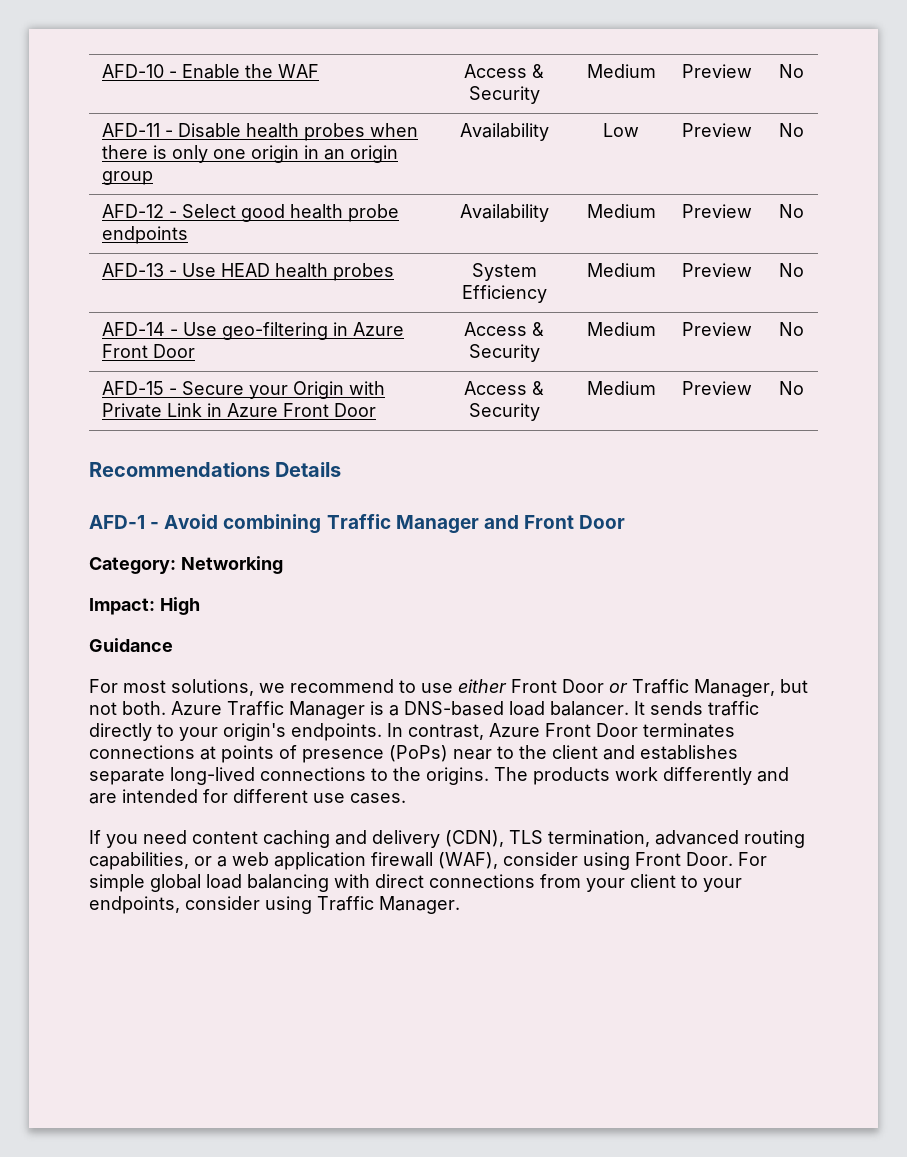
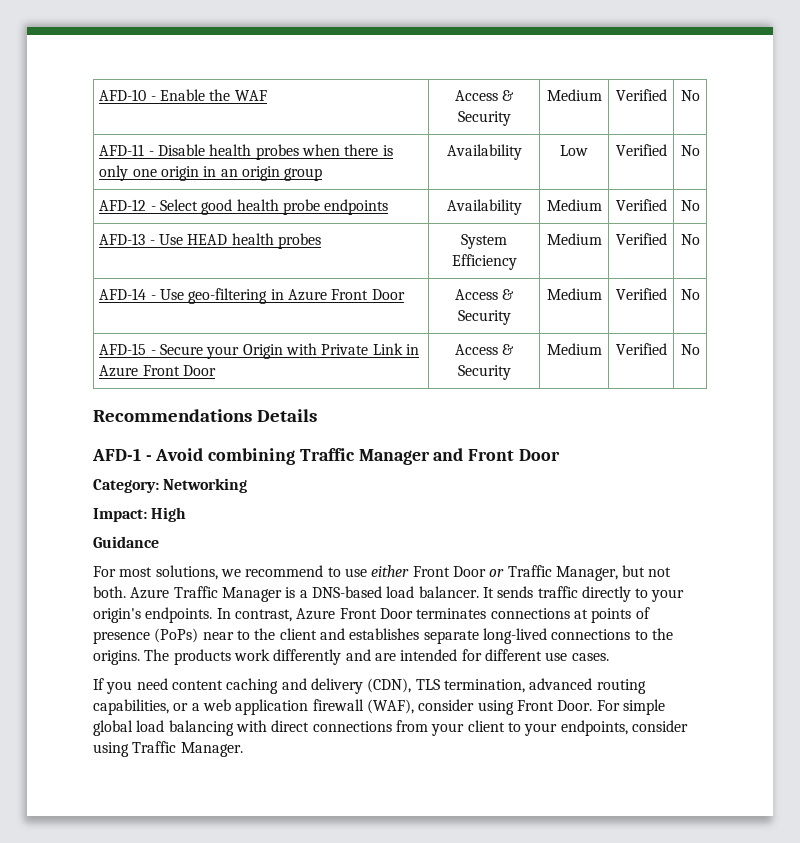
[682,64,752,78] Preview -> [615,89,667,101] Verified
[682,123,752,137] Preview -> [615,144,667,156] Verified
[682,204,752,218] Preview -> [615,199,667,211] Verified
[682,263,752,277] Preview -> [615,233,667,245] Verified
[682,322,752,336] Preview -> [615,288,667,300] Verified
[682,381,752,395] Preview -> [615,343,667,355] Verified

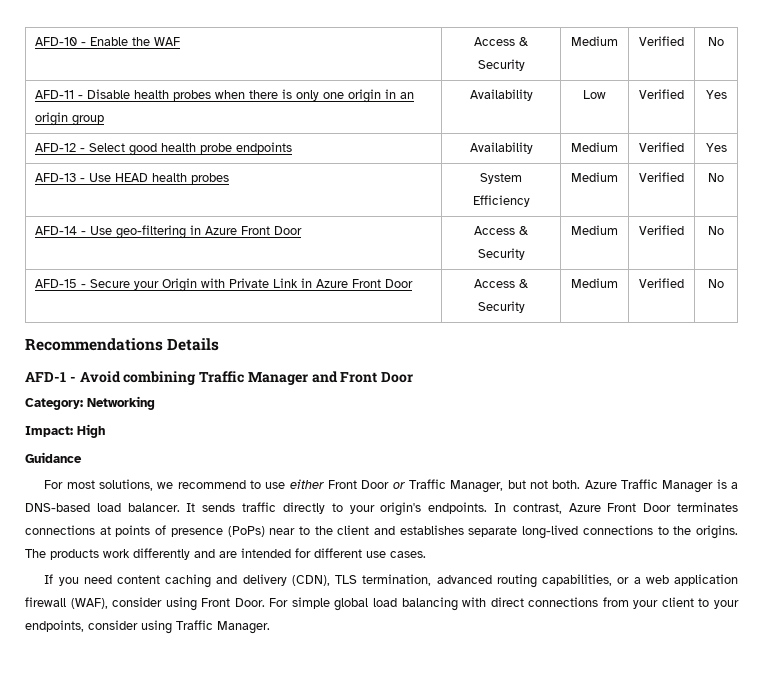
[680,145,700,156] No -> [705,90,727,99] Yes
[680,200,700,211] No -> [705,143,727,152] Yes

